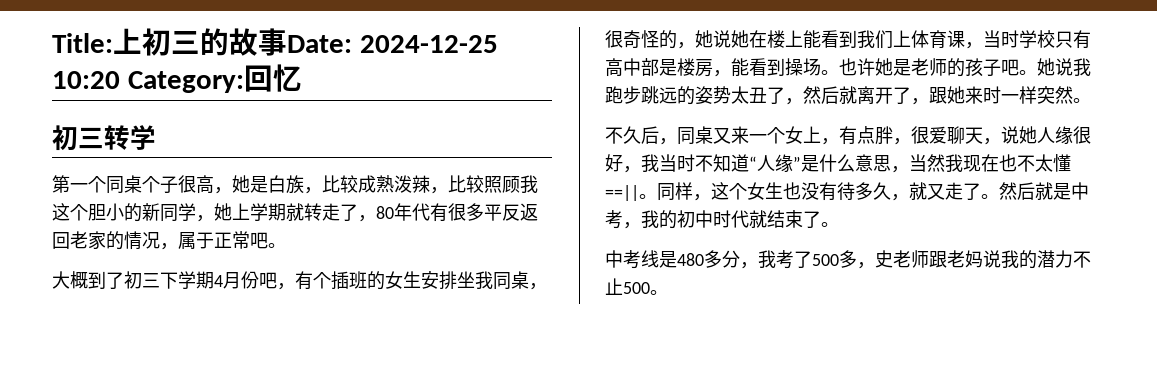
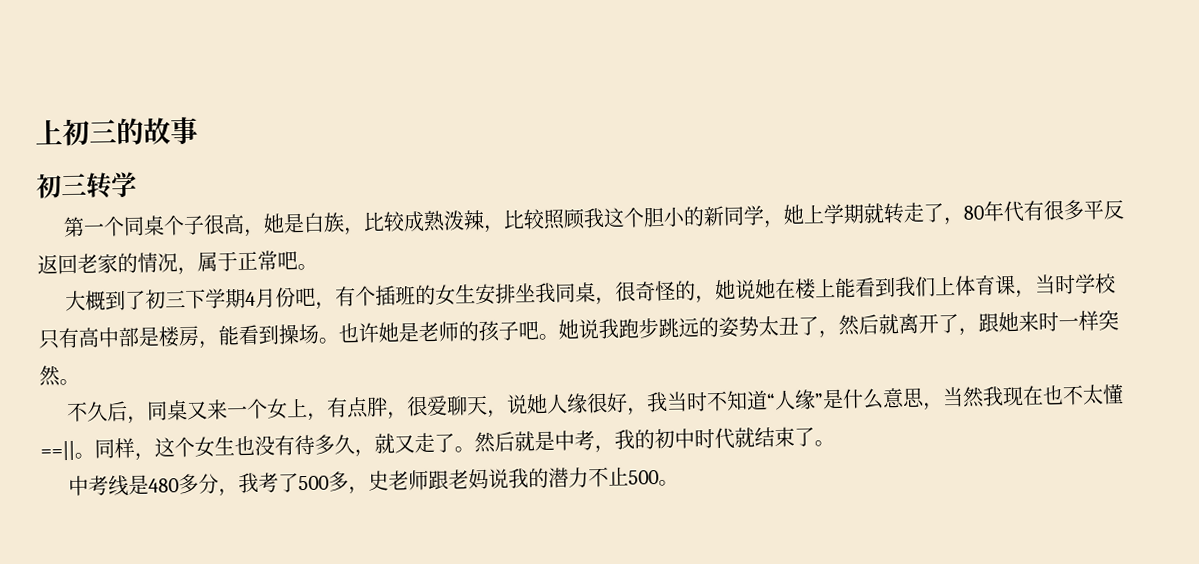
[52,33,113,53] Title: -> (35, 132) none
[287,35,498,53] [52,64,302,93] Date: 2024-12-25 10:20 Category:回忆 -> (198, 130) none

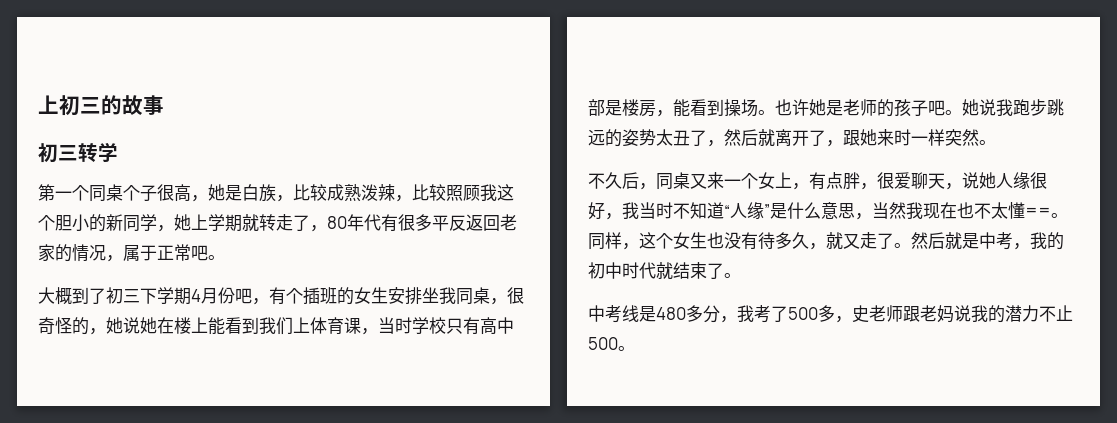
[40,440,75,461] ==|| -> [1025,207,1051,217] ==

